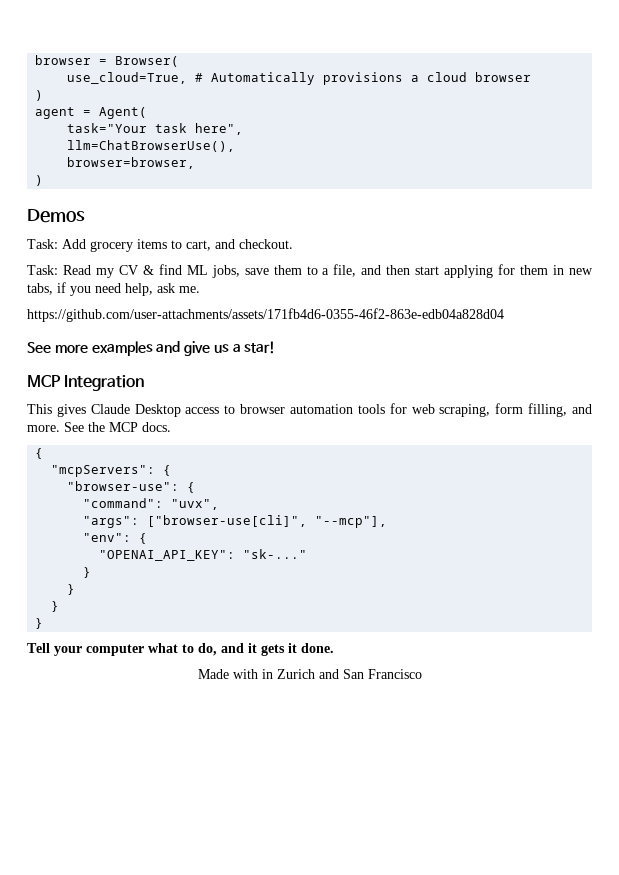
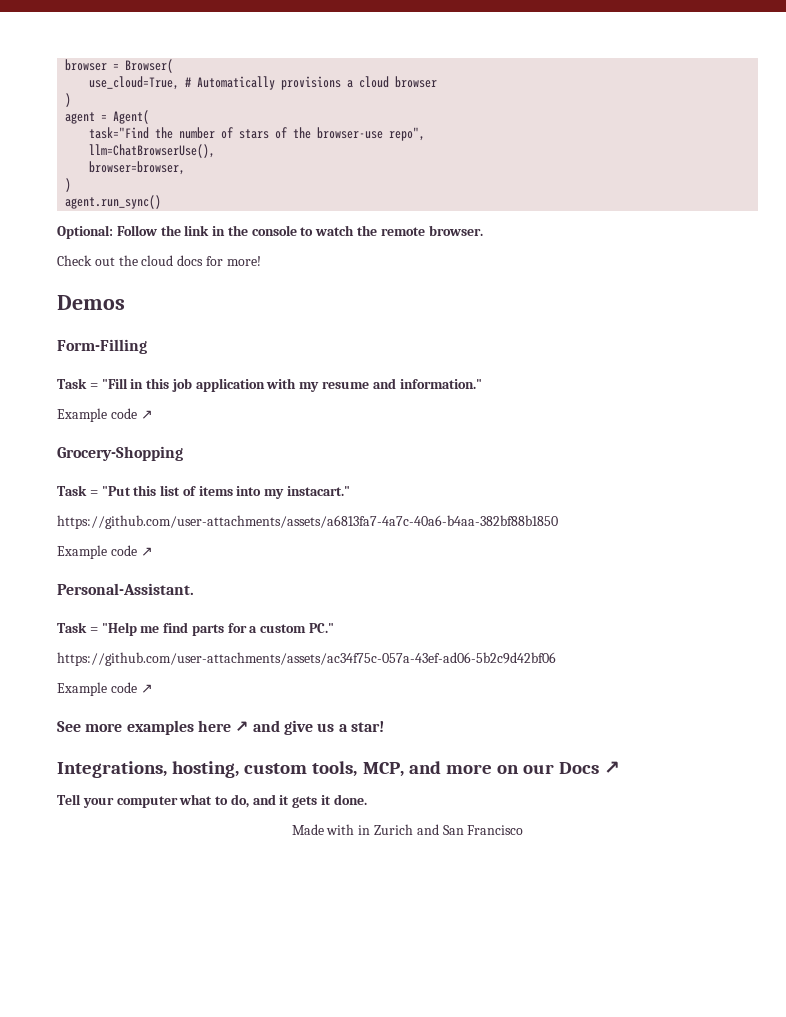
[67,123,244,135] [67,140,236,152] [67,157,196,169] [35,175,44,186] [27,209,85,223] [27,239,293,252] [27,264,593,278] [27,282,200,296] [27,308,504,322] task="Your task here", // llm=ChatBrowserUse(), // browser=browser, // ) // Demos // Task: Add grocery items to cart, and checkout. // Task: Read my CV & find ML jobs, save them to a file, and then start applying for them in new tabs, if you need help, ask me. // https://github.com/user-attachments/assets/171fb4d6-0355-46f2-863e-edb04a828d04 -> [89,127,426,141] [89,144,216,158] [89,161,186,175] [65,178,72,192] [65,195,162,209] [57,225,483,239] [57,255,261,266] [57,295,125,310] [57,339,147,354] [57,378,482,392] [57,408,153,422] [57,446,183,461] [57,485,351,499] [57,515,558,529] [57,545,153,559] [57,583,194,595] [57,622,335,636] [57,652,556,666] [57,682,153,696] task="Find the number of stars of the browser-use repo", // llm=ChatBrowserUse(), // browser=browser, // ) // agent.run_sync() // Optional: Follow the link in the console to watch the remote browser. // Check out the cloud docs for more! // Demos // Form-Filling // Task = "Fill in this job application with my resume and information." // Example code ↗ // Grocery-Shopping // Task = "Put this list of items into my instacart." // https://github.com/user-attachments/assets/a6813fa7-4a7c-40a6-b4aa-382bf88b1850 // Example code ↗ // Personal-Assistant. // Task = "Help me find parts for a custom PC." // https://github.com/user-attachments/assets/ac34f75c-057a-43ef-ad06-5b2c9d42bf06 // Example code ↗
(153, 348) none -> [197,720,249,732] here ↗
[27,375,145,391] [27,403,592,417] [27,422,171,432] [35,448,44,459] [51,465,172,477] [67,481,196,493] [83,498,220,510] [83,515,388,528] [83,533,148,544] [99,549,308,561] [83,567,92,578] [67,584,76,595] [51,601,60,612] [35,618,44,629] MCP Integration // This gives Claude Desktop access to browser automation tools for web scraping, form filling, and more. See the MCP docs. // { // "mcpServers": { // "browser-use": { // "command": "uvx", // "args": ["browser-use[cli]", "--mcp"], // "env": { // "OPENAI_API_KEY": "sk-..." // } // } // } // } -> [57,761,621,778] Integrations, hosting, custom tools, MCP, and more on our Docs ↗

